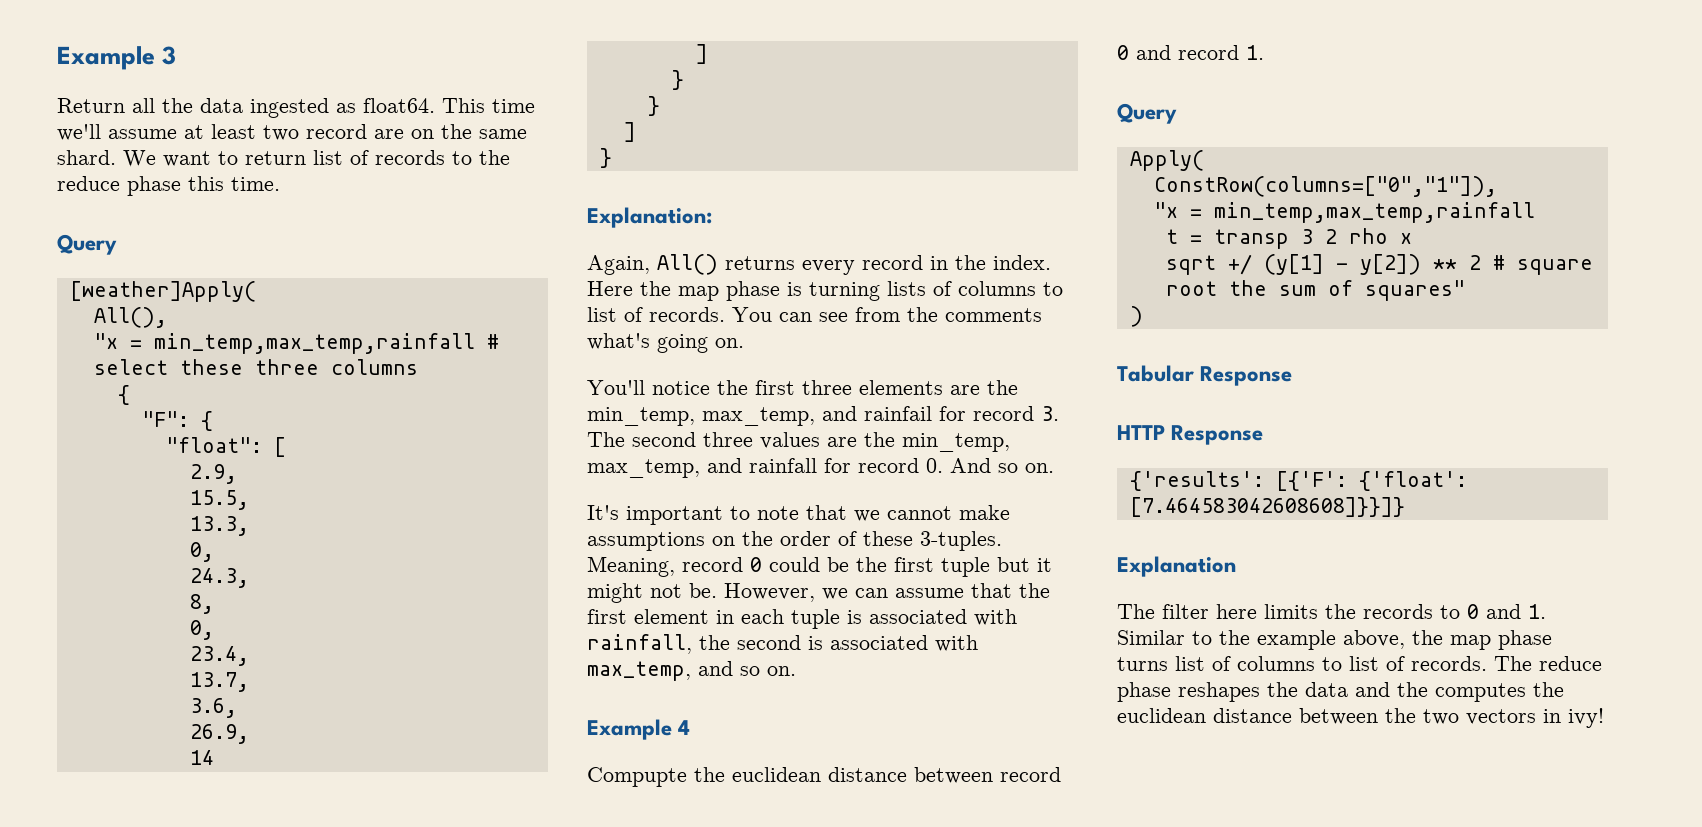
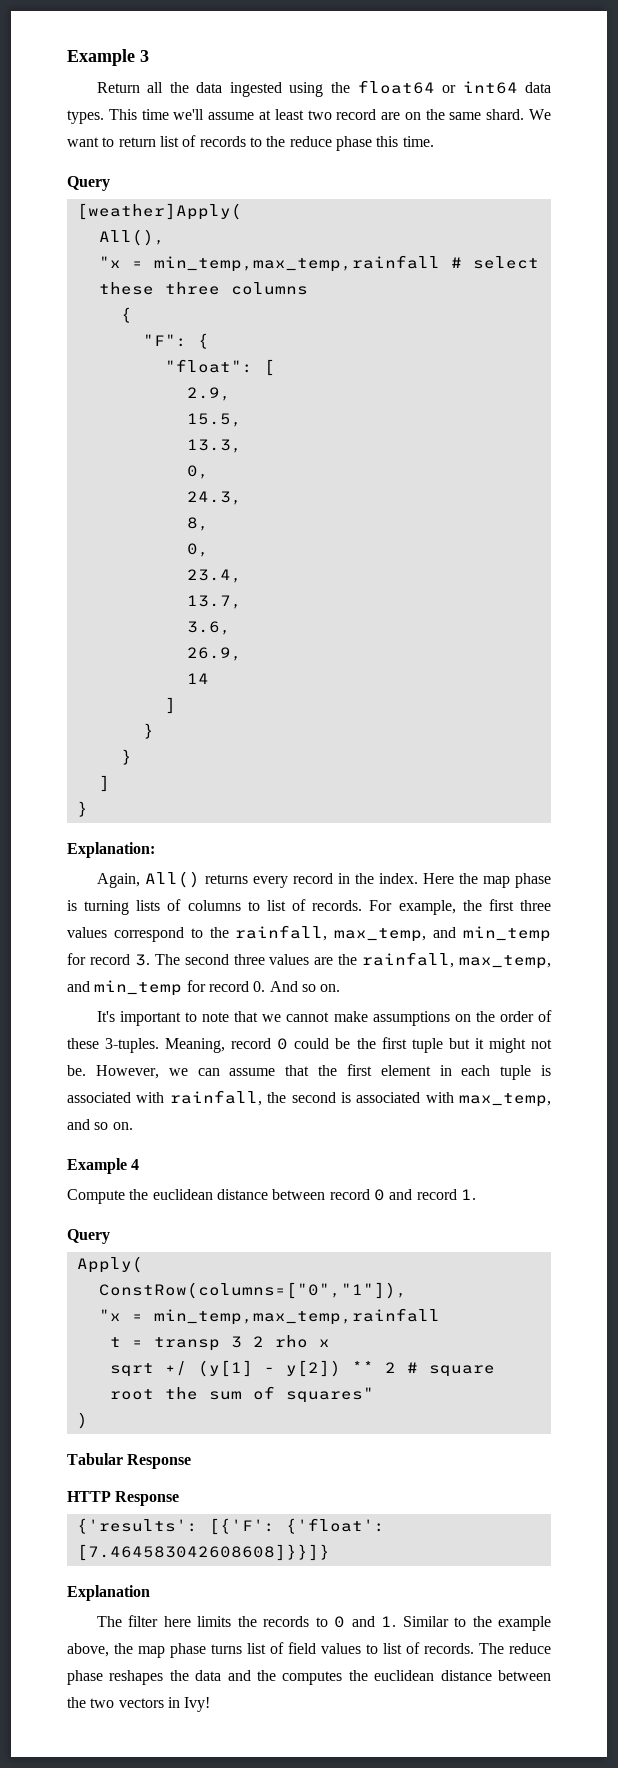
[336,98,435,113] as float64. -> [289,80,551,97] [67,110,104,124] using the float64 or int64 data types.
[732,307,1042,322] [587,333,744,353] [587,380,1018,395] [587,406,932,426] You can see from the comments what's going on. // You'll notice the first three elements are the min_temp, max_temp, and rainfail -> [369,899,551,915] [67,925,552,942] For example, the first three values correspond to the rainfall, max_temp, and min_temp
[902,433,1010,452] [587,458,817,478] min_temp, max_temp, and rainfall -> [362,952,551,969] [67,980,183,996] rainfall, max_temp, and min_temp
[587,767,687,787] Compupte -> [67,1189,125,1204] Compute
[1237,656,1315,671] columns -> [288,1642,361,1654] field values
[1568,708,1604,728] ivy! -> [184,1697,211,1712] Ivy!

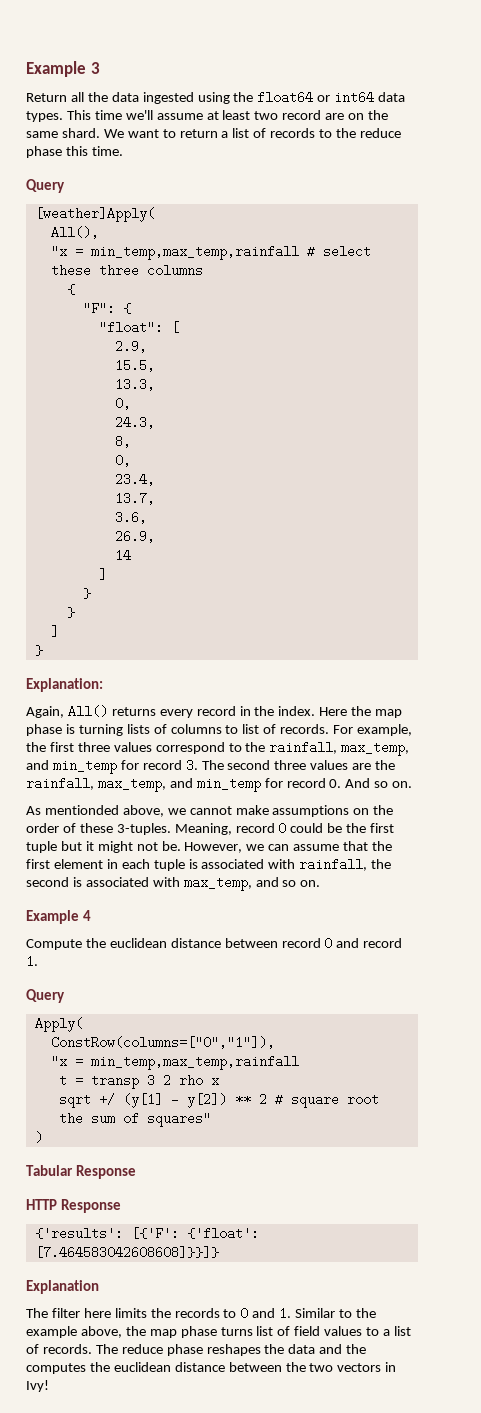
(156, 142) none -> [221,131,229,138] a
[96,1011,259,1026] It's important to note that -> [26,805,164,817] As mentionded above,
(378, 1649) none -> [383,1329,391,1336] a

